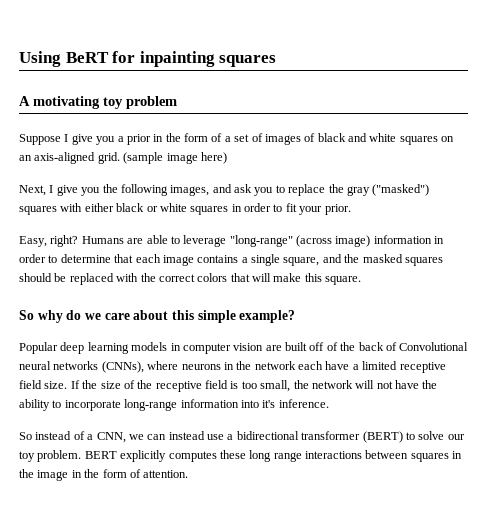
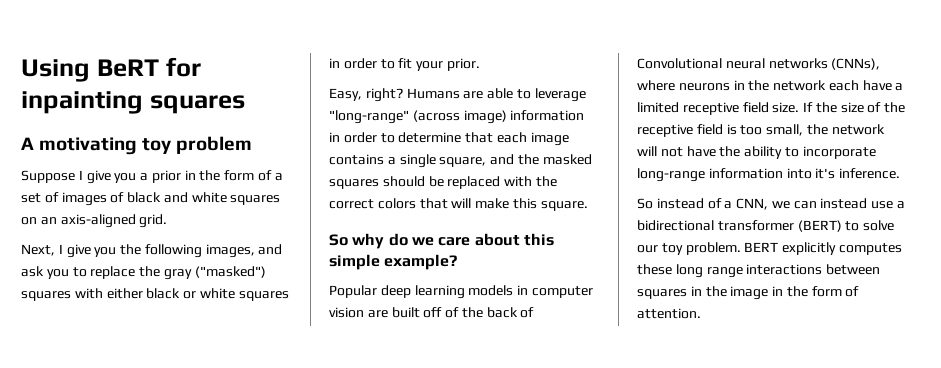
[123,152,227,164] (sample image here) -> (168, 221) none

